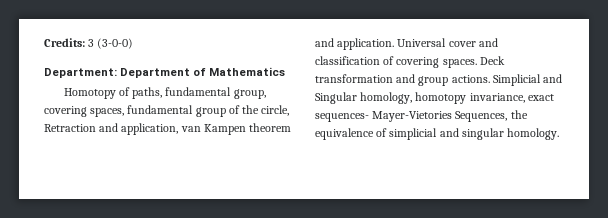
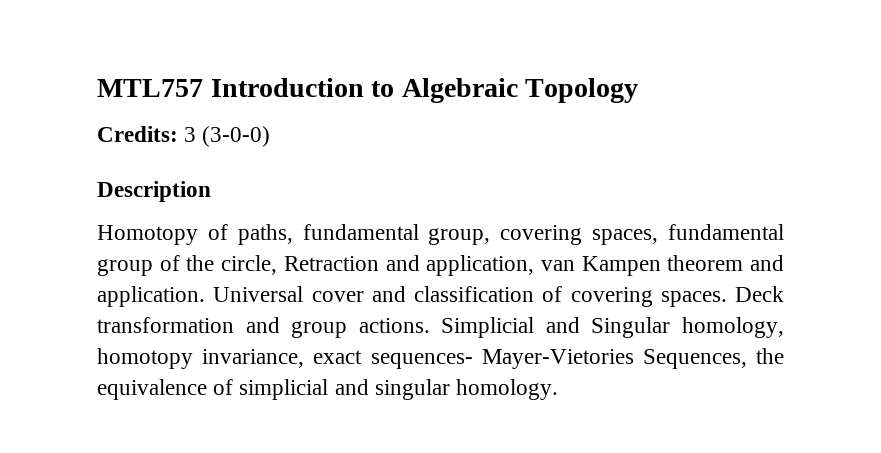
(44, 42) none -> [97,78,639,103] MTL757 Introduction to Algebraic Topology //
[44,67,286,78] Department: Department of Mathematics -> [97,181,211,202] Description

